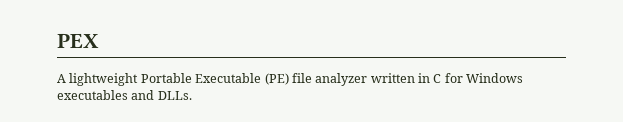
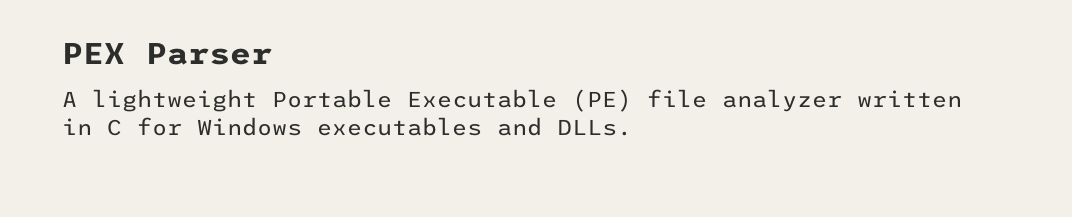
(99, 41) none -> [146,43,272,65] Parser

